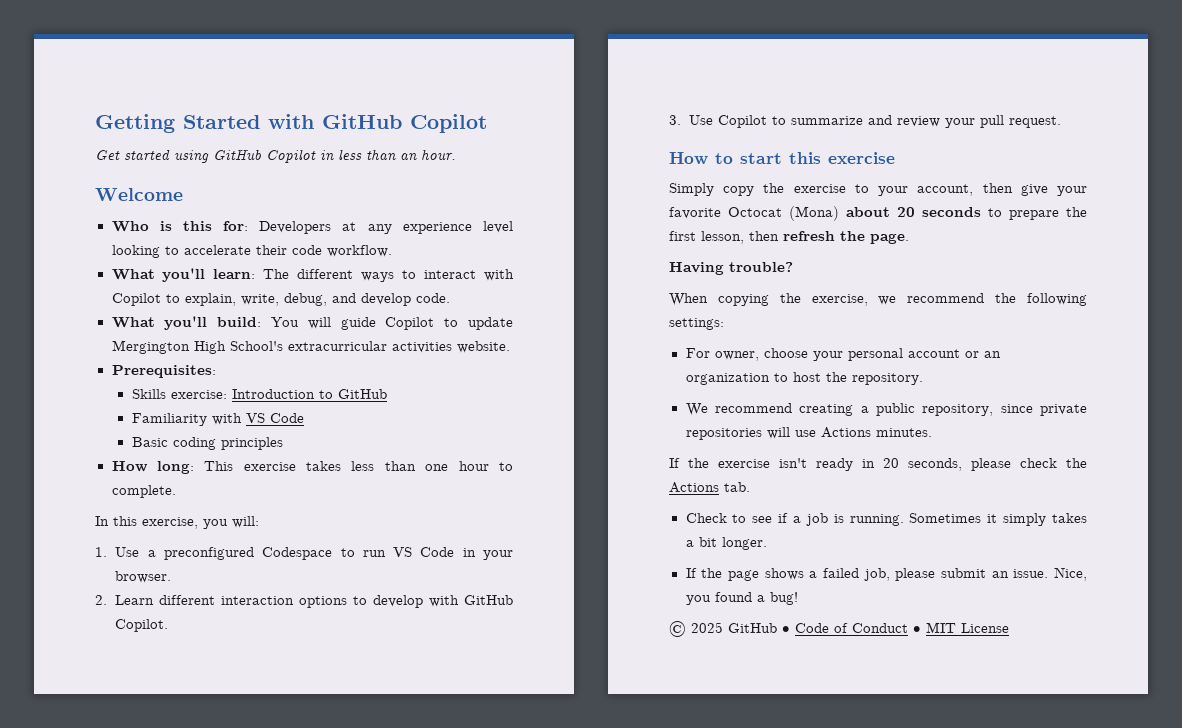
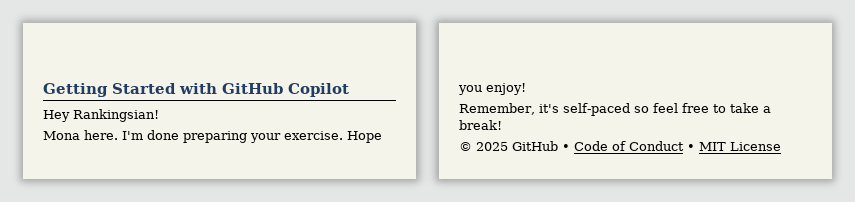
[95,149,456,163] [95,188,183,201] [111,221,513,234] [111,245,392,258] [111,268,514,282] [111,293,450,306] [111,316,513,330] [111,340,510,354] [111,365,216,378] [131,389,387,399] [131,413,304,426] [131,437,283,450] [111,461,514,474] [111,485,176,498] [95,516,259,529] [95,547,513,560] [115,571,172,583] [95,595,513,608] [115,619,169,632] [669,115,1062,128] [669,152,895,165] [669,183,1087,196] [669,206,1087,221] [669,231,909,244] [669,262,793,275] [669,293,1087,306] [669,318,724,330] [685,348,1001,361] [685,372,923,385] [685,403,1087,416] [685,427,932,440] [669,458,1087,471] [669,482,750,493] [685,513,1087,526] [685,537,767,550] [685,567,1087,581] [685,592,798,605] Get started using GitHub Copilot in less than an hour. // Welcome // Who is this for: Developers at any experience level looking to accelerate their code workflow. // What you'll learn: The different ways to interact with Copilot to explain, write, debug, and develop code. // What you'll build: You will guide Copilot to update Mergington High School's extracurricular activities website. // Prerequisites: // Skills exercise: Introduction to GitHub // Familiarity with VS Code // Basic coding principles // How long: This exercise takes less than one hour to complete. // In this exercise, you will: // 1. Use a preconfigured Codespace to run VS Code in your browser. // 2. Learn different interaction options to develop with GitHub Copilot. // 3. Use Copilot to summarize and review your pull request. // How to start this exercise // Simply copy the exercise to your account, then give your favorite Octocat (Mona) about 20 seconds to prepare the first lesson, then refresh the page. // Having trouble? // When copying the exercise, we recommend the following settings: // For owner, choose your personal account or an organization to host the repository. // We recommend creating a public repository, since private repositories will use Actions minutes. // If the exercise isn't ready in 20 seconds, please check the Actions tab. // Check to see if a job is running. Sometimes it simply takes a bit longer. // If the page shows a failed job, please submit an issue. Nice, you found a bug! -> [43,109,159,122] [43,130,382,143] [458,83,526,95] [459,103,771,116] [459,120,502,130] Hey Rankingsian! // Mona here. I'm done preparing your exercise. Hope you enjoy! // Remember, it's self-paced so feel free to take a break!

